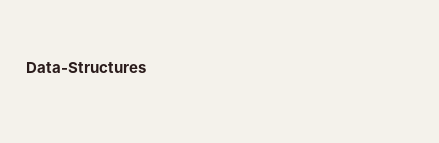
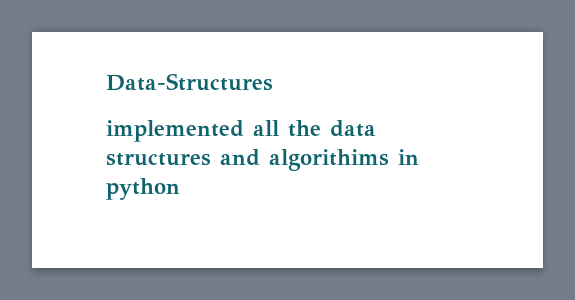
(146, 67) none -> [106,120,376,142] [106,149,419,171] [106,178,180,200] // implemented all the data structures and algorithims in python

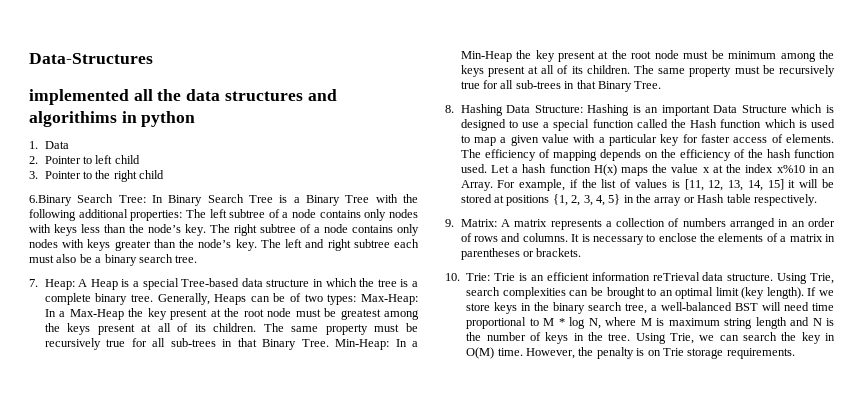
(180, 189) none -> [29,141,69,149] [29,155,140,164] [29,170,165,182] [29,194,418,206] [29,209,418,221] [29,224,419,236] [29,239,419,251] [29,254,198,266] [29,278,418,290] [44,293,418,305] [44,308,419,320] [44,323,418,335] [44,338,418,350] [460,50,834,62] [460,65,835,77] [460,80,662,92] [445,104,834,116] [460,119,835,131] [460,134,834,146] [460,149,835,161] [460,164,835,176] [460,179,835,191] [460,194,817,206] [445,218,835,230] [460,233,835,245] [460,248,582,260] [445,272,834,284] [466,287,834,299] [466,302,834,314] [466,317,834,329] [466,332,835,344] [466,347,795,359] // 1. Data // 2. Pointer to left child // 3. Pointer to the right child // 6.Binary Search Tree: In Binary Search Tree is a Binary Tree with the following additional properties: The left subtree of a node contains only nodes with keys less than the node’s key. The right subtree of a node contains only nodes with keys greater than the node’s key. The left and right subtree each must also be a binary search tree. // 7. Heap: A Heap is a special Tree-based data structure in which the tree is a complete binary tree. Generally, Heaps can be of two types: Max-Heap: In a Max-Heap the key present at the root node must be greatest among the keys present at all of its children. The same property must be recursively true for all sub-trees in that Binary Tree. Min-Heap: In a Min-Heap the key present at the root node must be minimum among the keys present at all of its children. The same property must be recursively true for all sub-trees in that Binary Tree. // 8. Hashing Data Structure: Hashing is an important Data Structure which is designed to use a special function called the Hash function which is used to map a given value with a particular key for faster access of elements. The efficiency of mapping depends on the efficiency of the hash function used. Let a hash function H(x) maps the value x at the index x%10 in an Array. For example, if the list of values is [11, 12, 13, 14, 15] it will be stored at positions {1, 2, 3, 4, 5} in the array or Hash table respectively. // 9. Matrix: A matrix represents a collection of numbers arranged in an order of rows and columns. It is necessary to enclose the elements of a matrix in parentheses or brackets. // 10. Trie: Trie is an efficient information reTrieval data structure. Using Trie, search complexities can be brought to an optimal limit (key length). If we store keys in the binary search tree, a well-balanced BST will need time proportional to M * log N, where M is maximum string length and N is the number of keys in the tree. Using Trie, we can search the key in O(M) time. However, the penalty is on Trie storage requirements.

